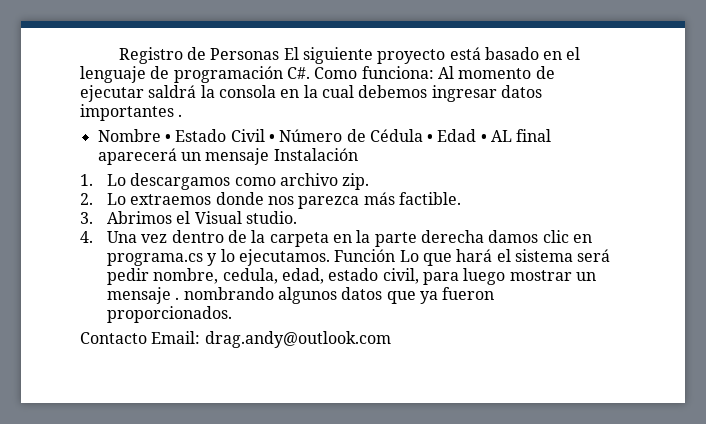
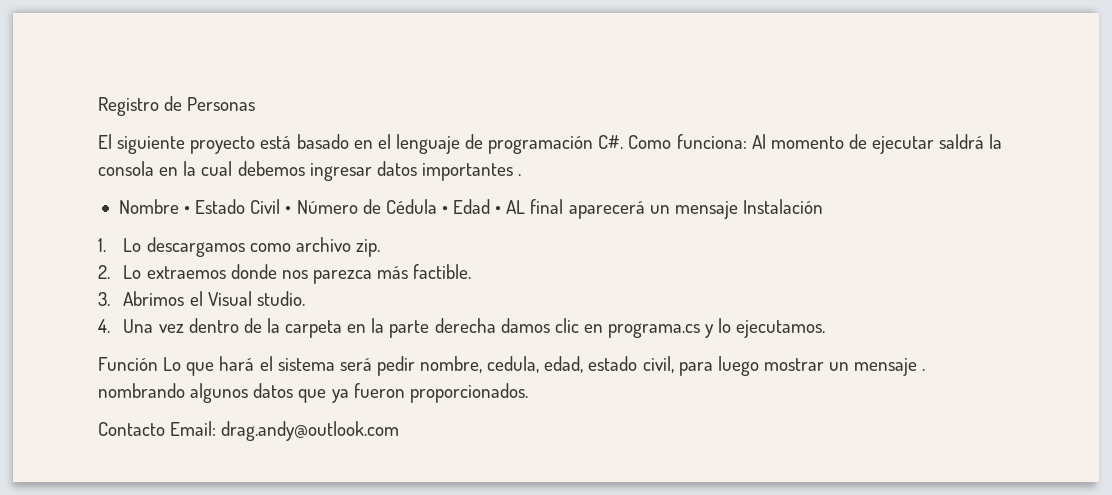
(280, 54) none -> (256, 104) //
(331, 257) none -> (826, 329) //

